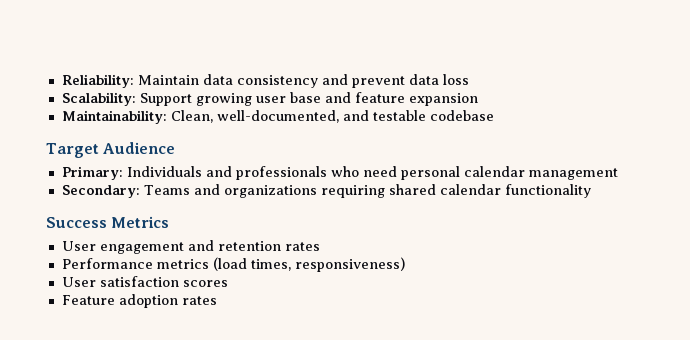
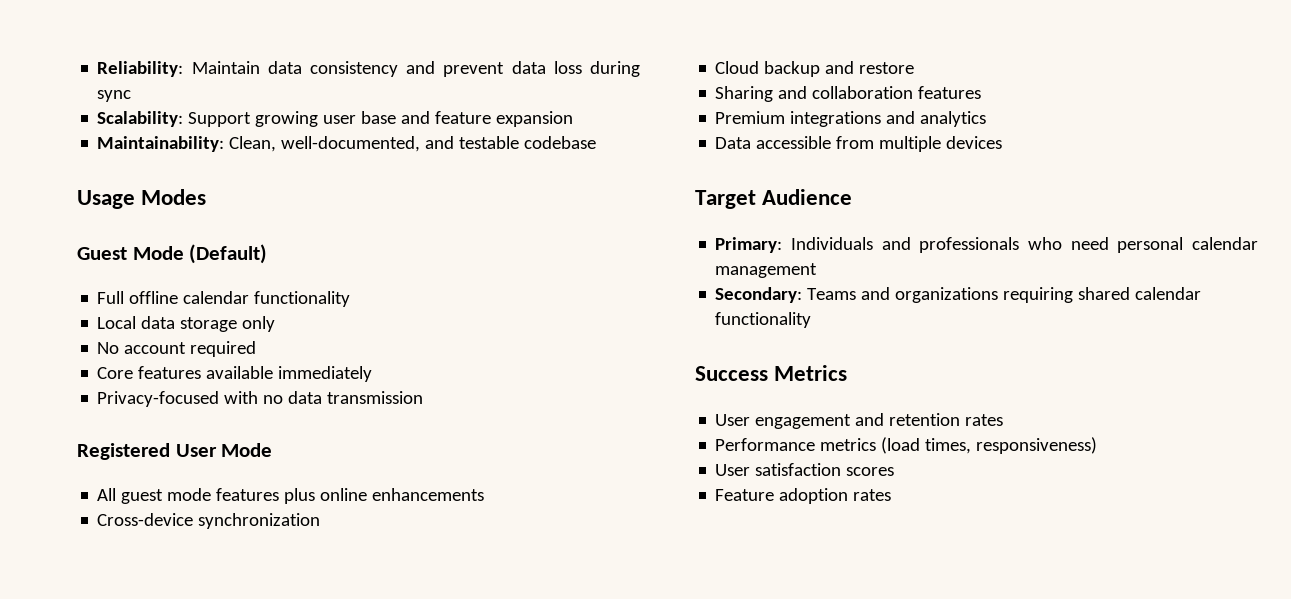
(469, 79) none -> [590,61,640,77] [97,90,132,102] during sync
(494, 115) none -> [77,189,207,209] [77,244,268,264] [97,291,351,307] [97,316,276,332] [97,341,257,357] [97,366,373,382] [97,391,424,407] [77,443,273,460] [97,488,485,504] [97,513,321,529] [715,61,915,77] [715,86,982,102] [715,111,987,127] [715,136,1003,152] // Usage Modes // Guest Mode (Default) // Full offline calendar functionality // Local data storage only // No account required // Core features available immediately // Privacy-focused with no data transmission // Registered User Mode // All guest mode features plus online enhancements // Cross-device synchronization // Cloud backup and restore // Sharing and collaboration features // Premium integrations and analytics // Data accessible from multiple devices

